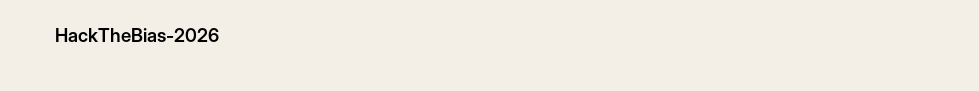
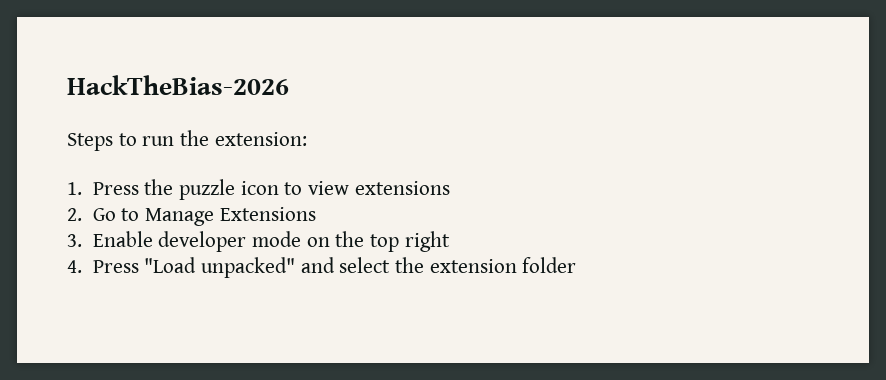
(219, 35) none -> [67,130,307,151] [67,179,450,200] [67,207,316,226] [67,231,450,252] [67,257,577,278] // Steps to run the extension: // 1. Press the puzzle icon to view extensions // 2. Go to Manage Extensions // 3. Enable developer mode on the top right // 4. Press "Load unpacked" and select the extension folder

